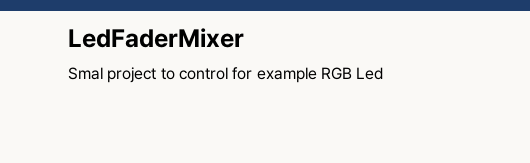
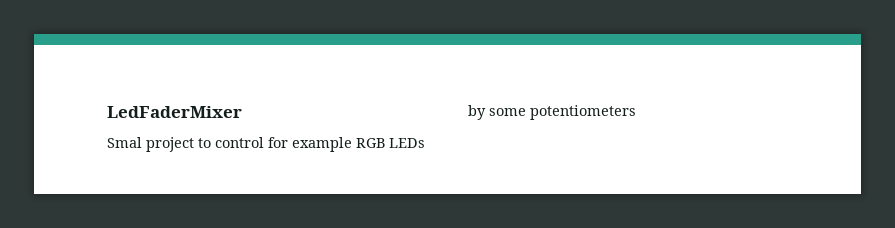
[356,67,384,80] Led -> [389,138,425,148] [468,105,636,120] LEDs by some potentiometers

